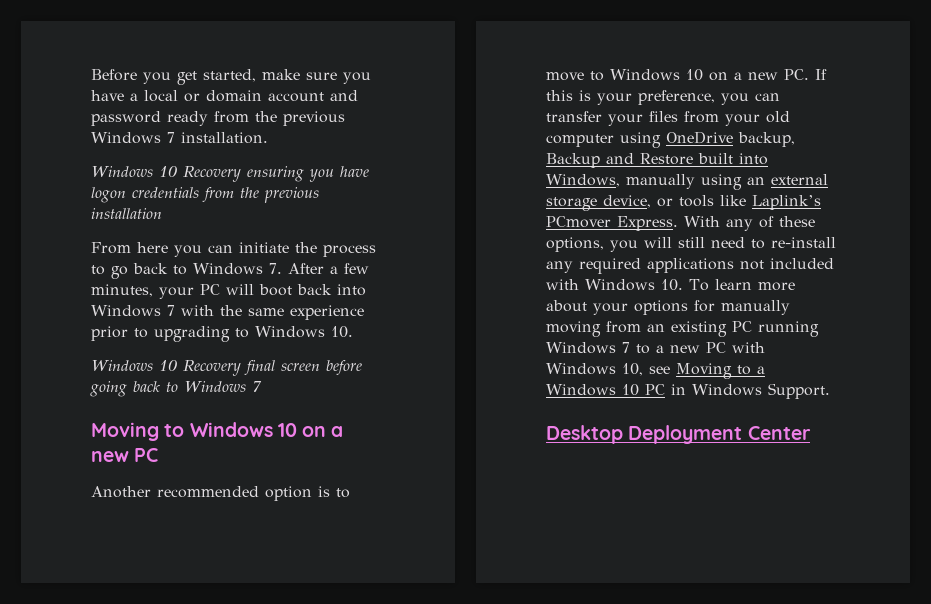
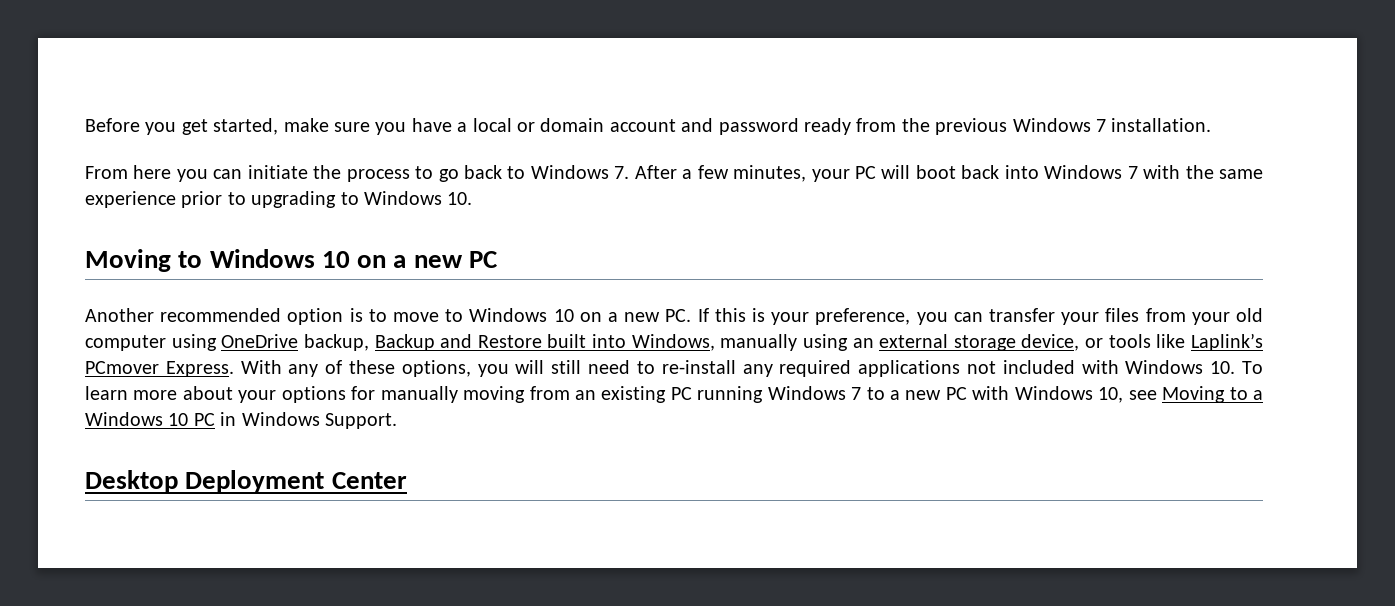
[91,166,369,182] [91,187,319,203] [91,208,162,219] // Windows 10 Recovery ensuring you have logon credentials from the previous installation -> (1212, 125) none
[91,360,362,376] [90,381,262,397] // Windows 10 Recovery final screen before going back to Windows 7 -> (473, 198) none

